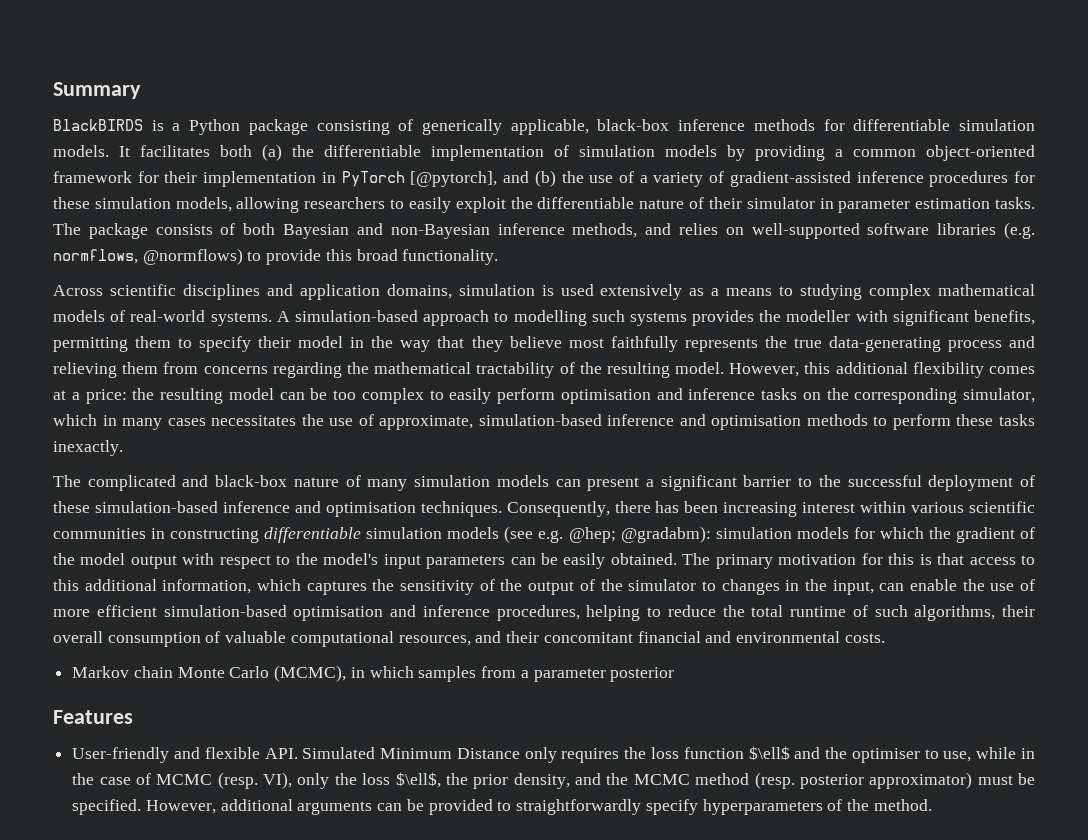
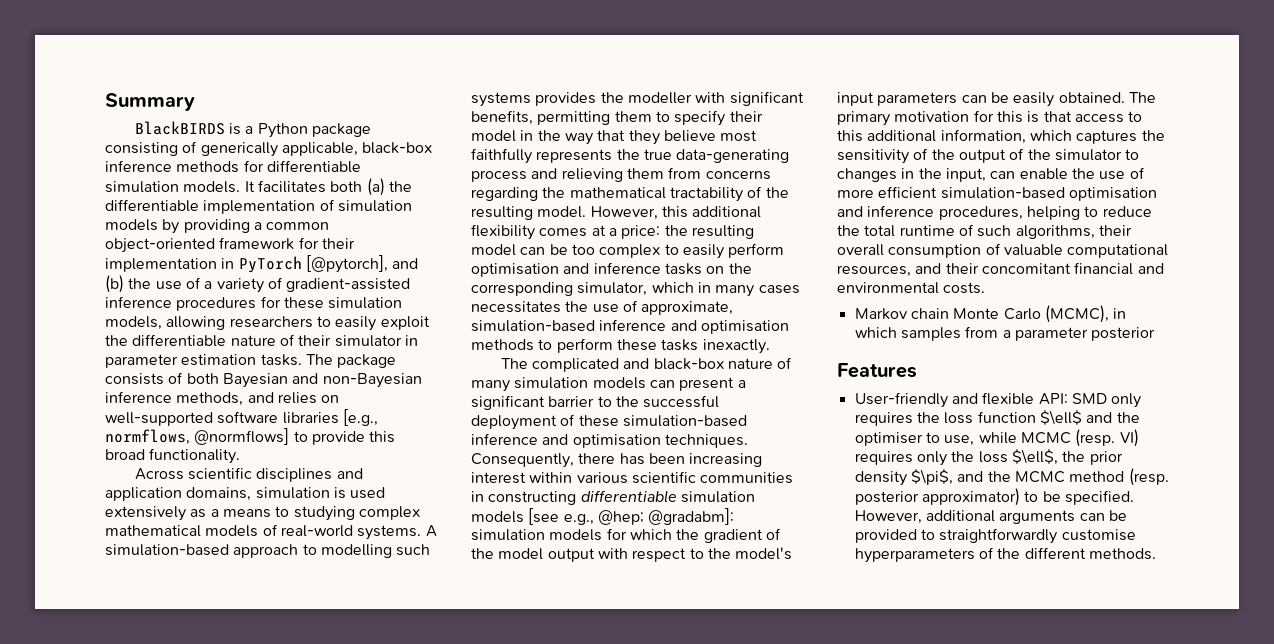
[1004,222,1035,239] [53,248,243,265] (e.g. normflows, @normflows) -> [342,409,378,426] [105,428,290,445] [e.g., normflows, @normflows]
[504,526,711,543] (see e.g. @hep; @gradabm): -> [528,508,735,525] [see e.g., @hep; @gradabm]:
[264,747,520,759] API. Simulated Minimum Distance -> [1038,393,1107,405] API: SMD
[1020,748,1035,759] [72,772,293,789] in the case of MCMC (resp. VI), -> [1020,429,1139,447] [854,451,913,465] MCMC (resp. VI) requires
[513,773,570,789] density, -> [854,469,953,486] density $\pi$,
[977,775,1013,785] must -> [1024,491,1039,502] to
[645,799,698,815] specify -> [1061,529,1136,541] customise
[873,799,932,811] method. -> [1024,547,1156,560] different methods.

